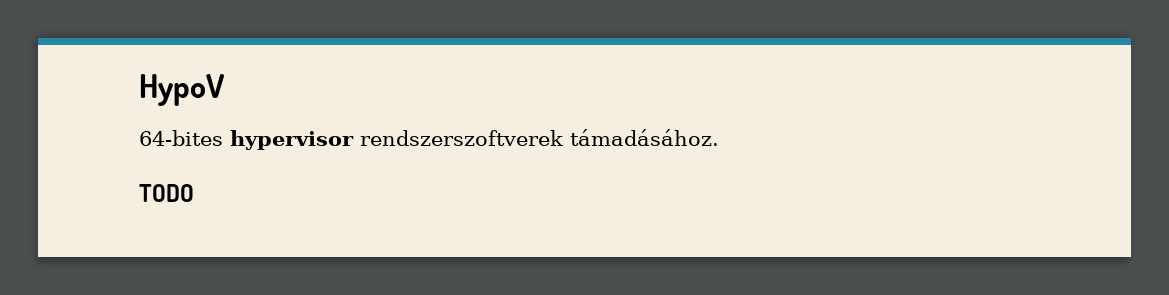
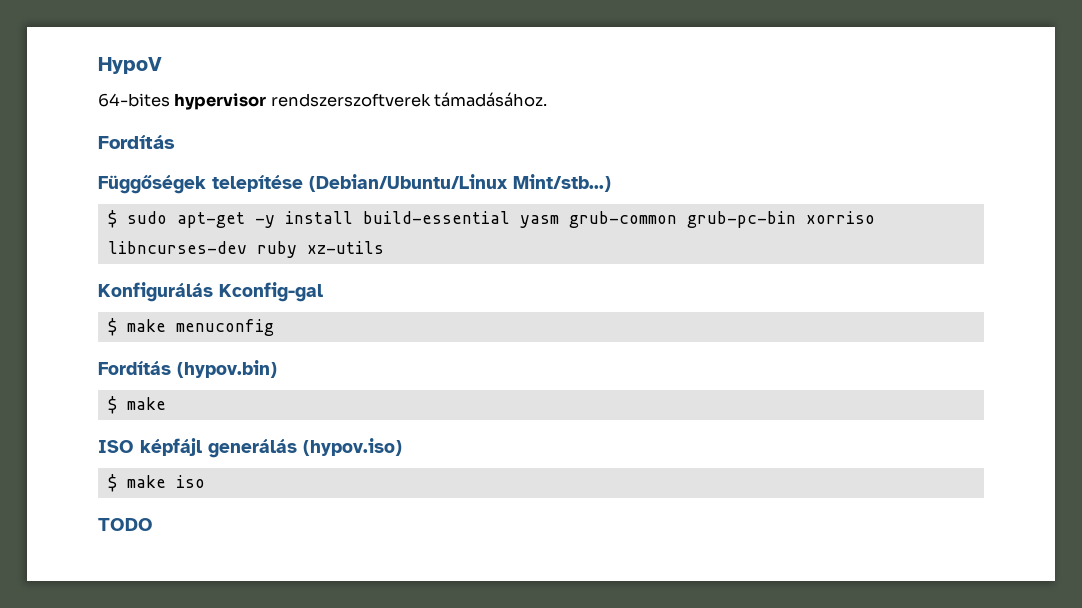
(719, 137) none -> [98,135,175,149] [98,174,611,194] [107,210,875,228] [107,241,384,258] [98,282,323,302] [107,318,274,336] [98,360,277,378] [107,396,166,414] [98,438,402,458] [107,474,205,492] // Fordítás // Függőségek telepítése (Debian/Ubuntu/Linux Mint/stb...) // $ sudo apt-get -y install build-essential yasm grub-common grub-pc-bin xorriso libncurses-dev ruby xz-utils // Konfigurálás Kconfig-gal // $ make menuconfig // Fordítás (hypov.bin) // $ make // ISO képfájl generálás (hypov.iso) // $ make iso

